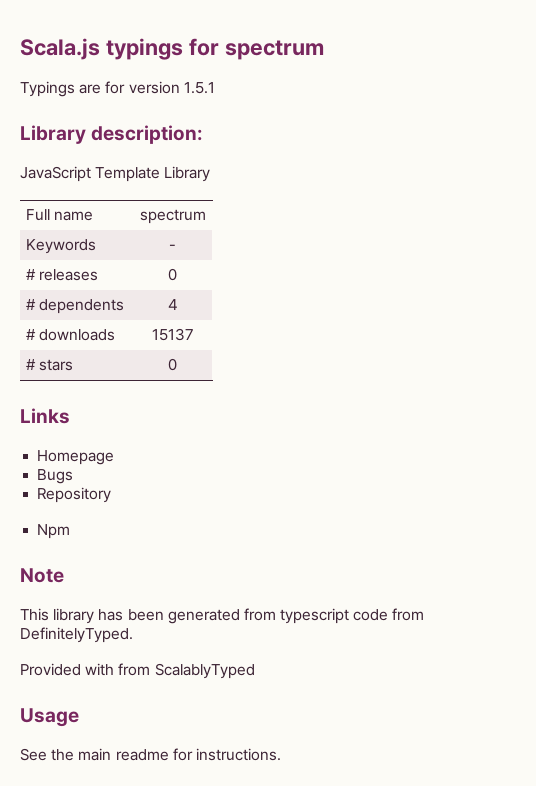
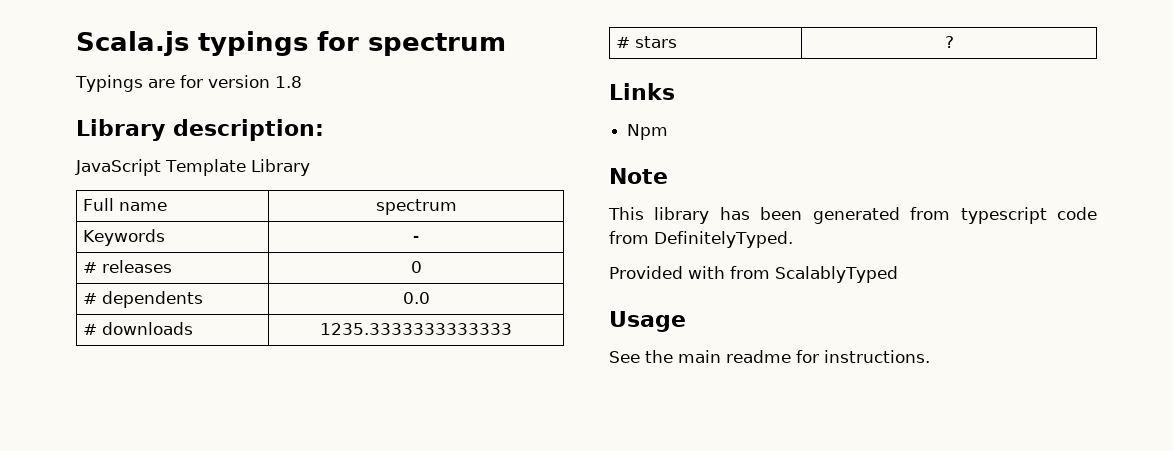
[183,82,215,94] 1.5.1 -> [274,76,302,88] 1.8
[167,299,178,310] 4 -> [402,292,430,304] 0.0
[151,328,194,341] 15137 -> [320,323,512,335] 1235.3333333333333
[168,358,177,371] 0 -> [944,36,954,48] ?
[37,450,115,465] [37,469,74,484] [37,487,112,503] // Homepage // Bugs // Repository -> (675, 91) none

